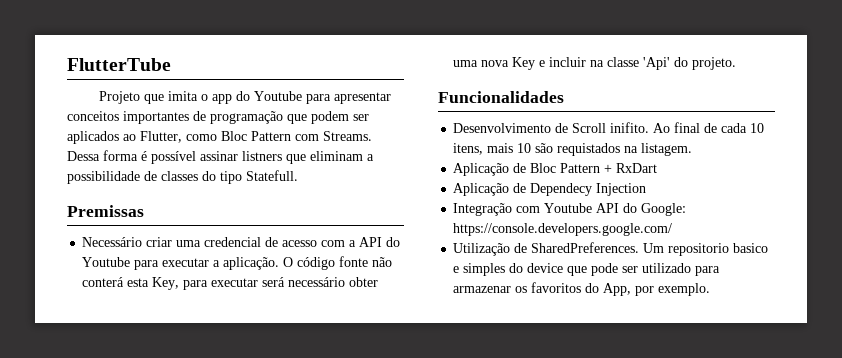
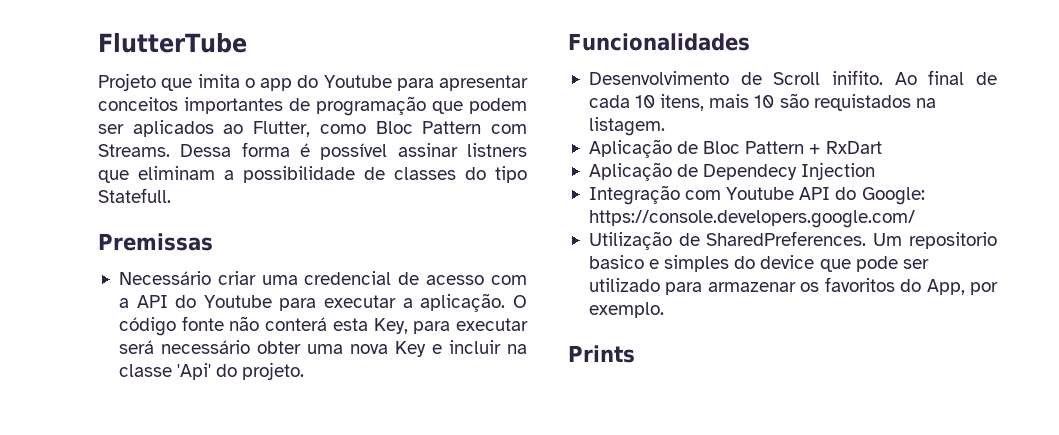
(711, 289) none -> [568,345,635,363] // Prints

